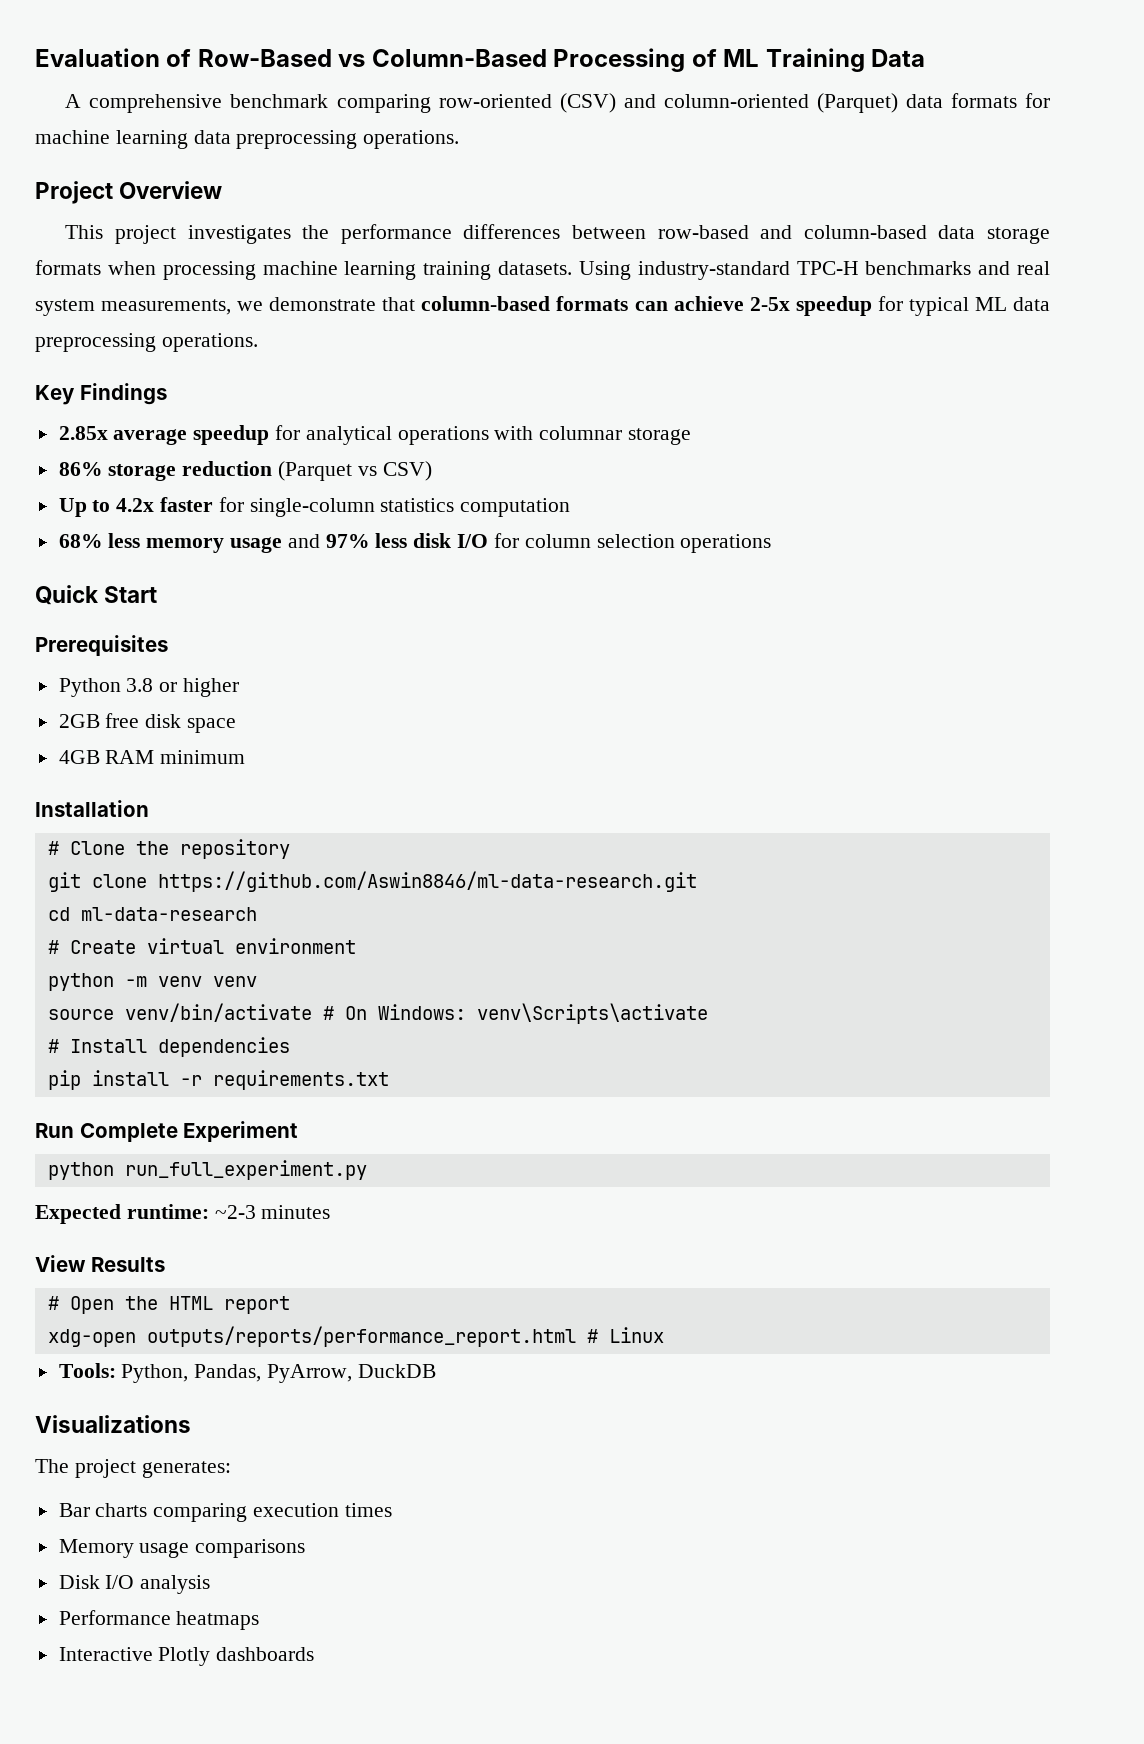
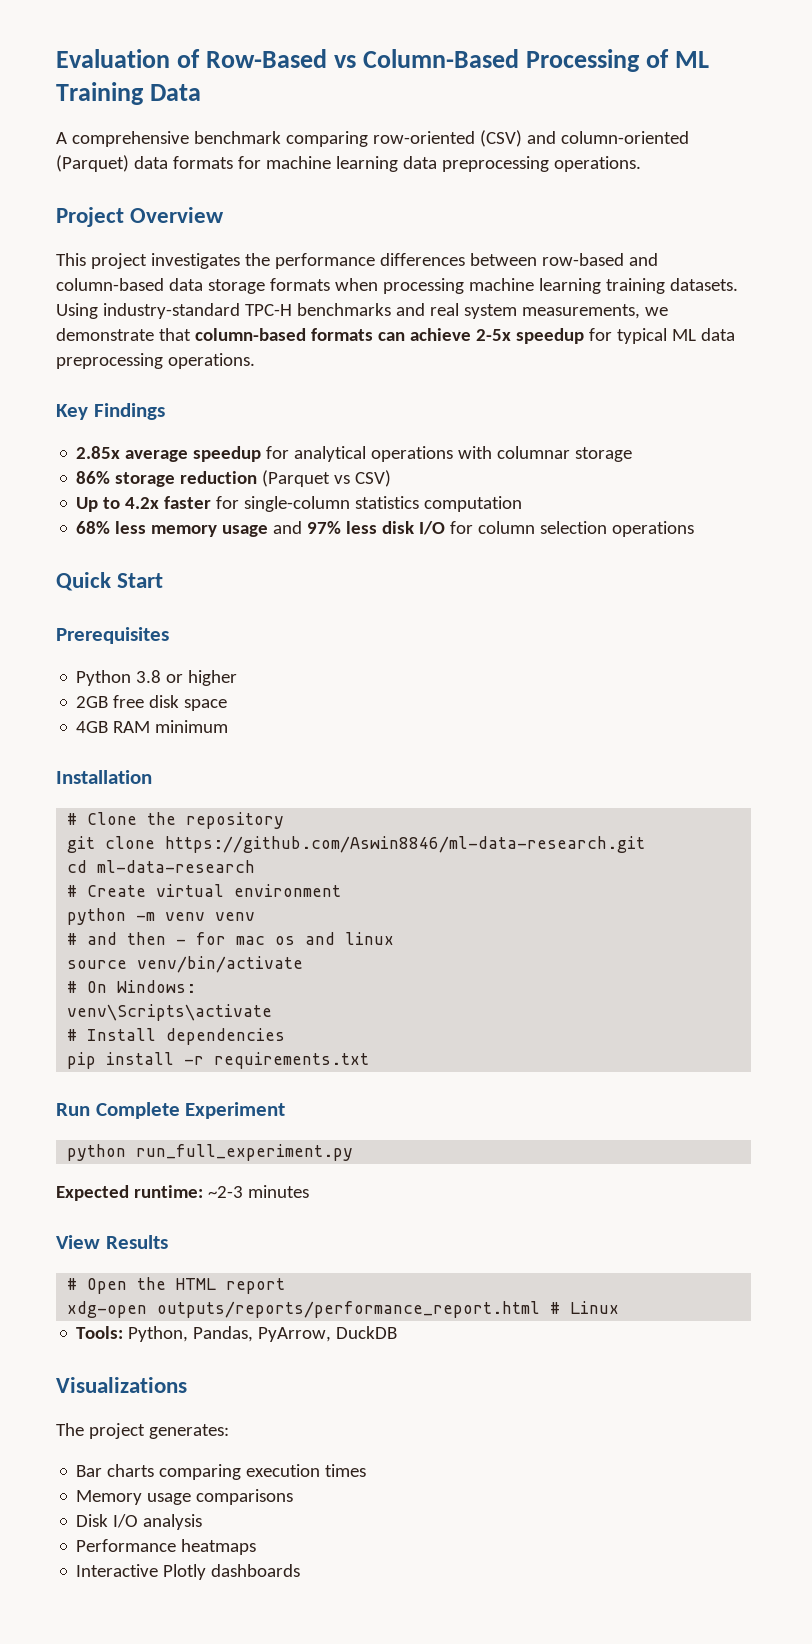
(257, 981) none -> [67,932,395,945] // # and then - for mac os and linux
(312, 1012) none -> (304, 964) //
(466, 1012) none -> (197, 986) //

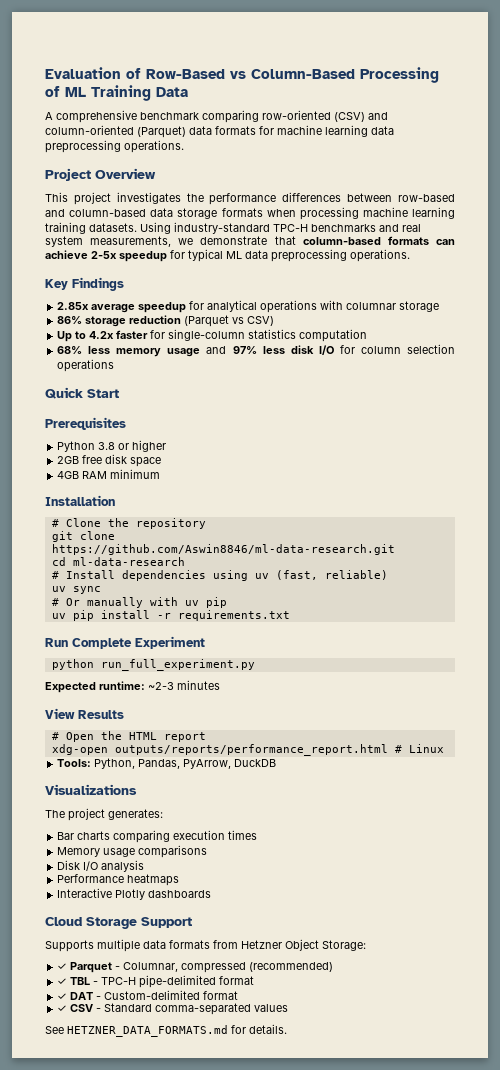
[87,884,342,897] [67,908,256,925] [67,932,395,945] [67,956,304,973] [67,980,197,993] [67,1004,273,1021] [67,1028,286,1045] Create virtual environment // python -m venv venv // # and then - for mac os and linux // source venv/bin/activate // # On Windows: // venv\Scripts\activate // # Install dependencies // -> [65,570,388,581] [51,586,101,594] [51,597,227,608] [51,613,66,619] Install dependencies using uv (fast, reliable) // uv sync // # Or manually with uv pip // uv
(301, 1570) none -> [45,917,192,929] [45,939,366,952] [57,962,334,973] [57,975,255,988] [57,990,239,1000] [57,1003,289,1015] [45,1024,287,1037] // Cloud Storage Support // Supports multiple data formats from Hetzner Object Storage: // ✓ Parquet - Columnar, compressed (recommended) // ✓ TBL - TPC-H pipe-delimited format // ✓ DAT - Custom-delimited format // ✓ CSV - Standard comma-separated values // See HETZNER_DATA_FORMATS.md for details.

